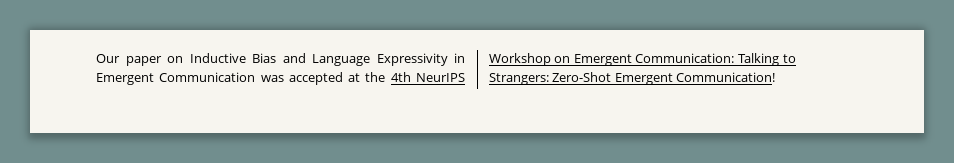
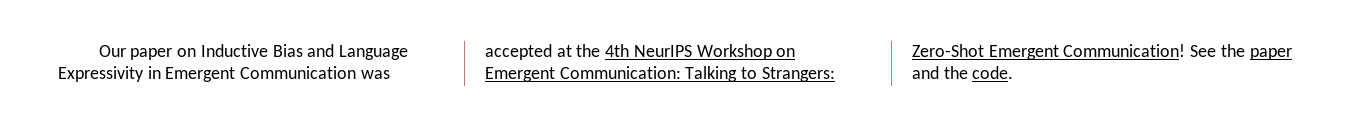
(776, 77) none -> [1190,44,1292,60] [912,66,1014,79] See the paper and the code.

